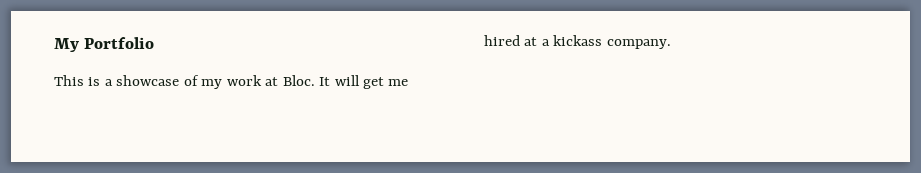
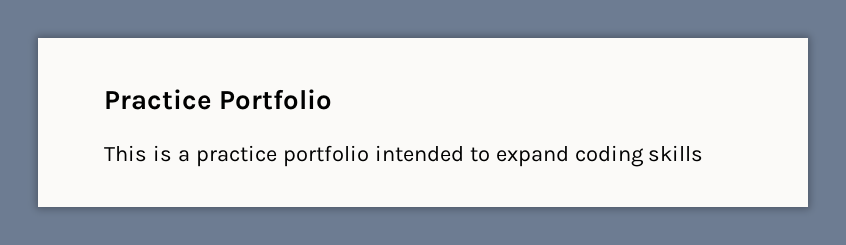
[54,38,79,52] My -> [104,89,212,110] Practice
[116,75,409,89] [484,35,671,49] showcase of my work at Bloc. It will get me hired at a kickass company. -> [195,145,704,167] practice portfolio intended to expand coding skills

